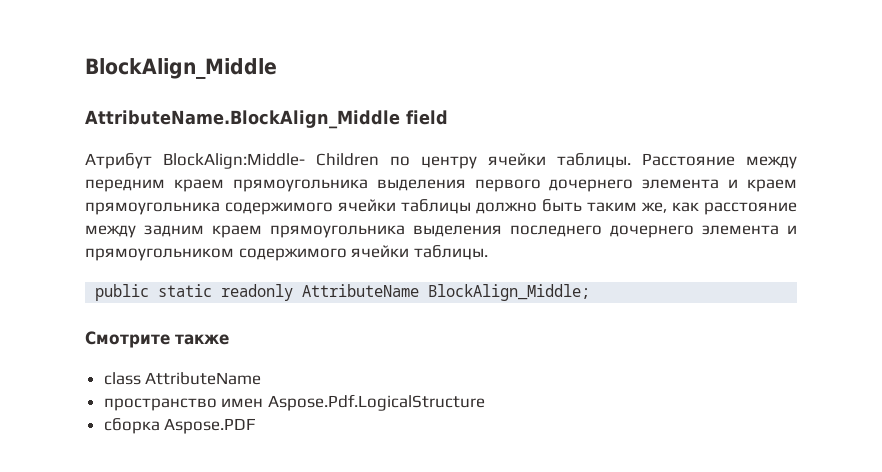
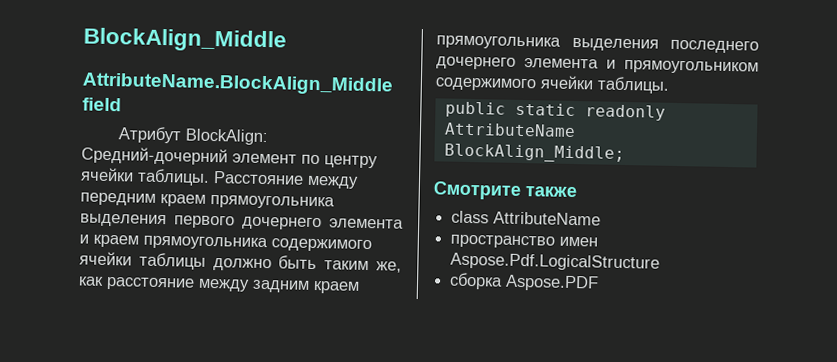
[163,153,379,169] BlockAlign:Middle- Children -> [184,128,268,146] [81,146,297,166] BlockAlign: Средний-дочерний элемент

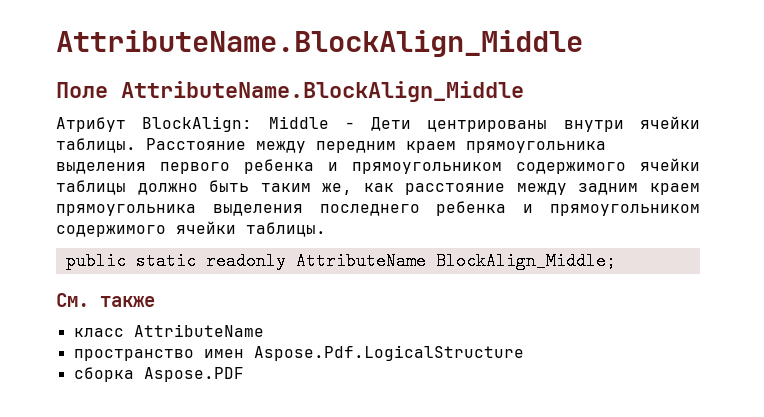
[83,27,287,53] [82,72,393,96] [82,97,122,112] BlockAlign_Middle // AttributeName.BlockAlign_Middle field -> [56,30,583,57] [56,81,524,102] AttributeName.BlockAlign_Middle // Поле AttributeName.BlockAlign_Middle
[81,146,378,169] Средний-дочерний элемент по центру -> [268,116,624,132] Middle - Дети центрированы внутри
[242,216,404,231] [79,234,268,251] дочернего элемента и краем прямоугольника -> [244,159,502,174] ребенка и прямоугольником
[436,56,599,70] дочернего элемента -> [436,201,507,216] ребенка
[433,181,521,200] Смотрите -> [56,293,89,307] См.
[451,210,490,224] class -> [73,328,124,337] класс

